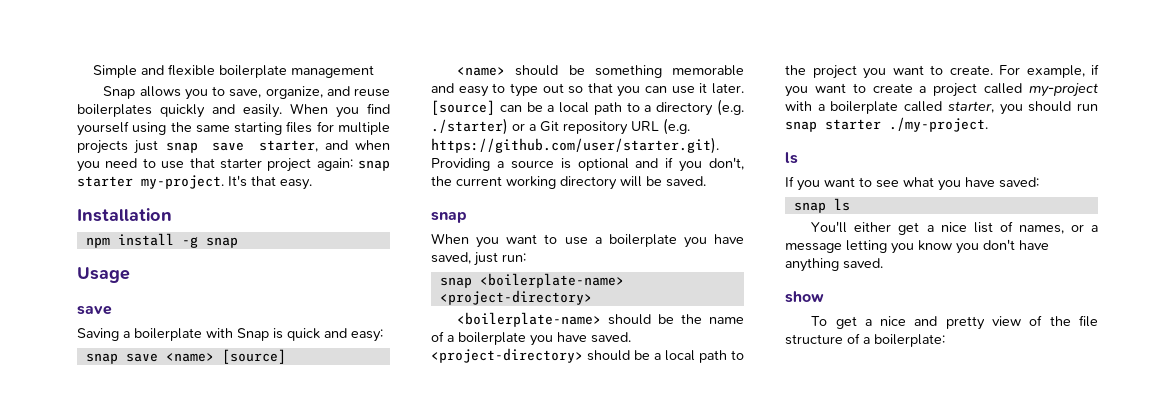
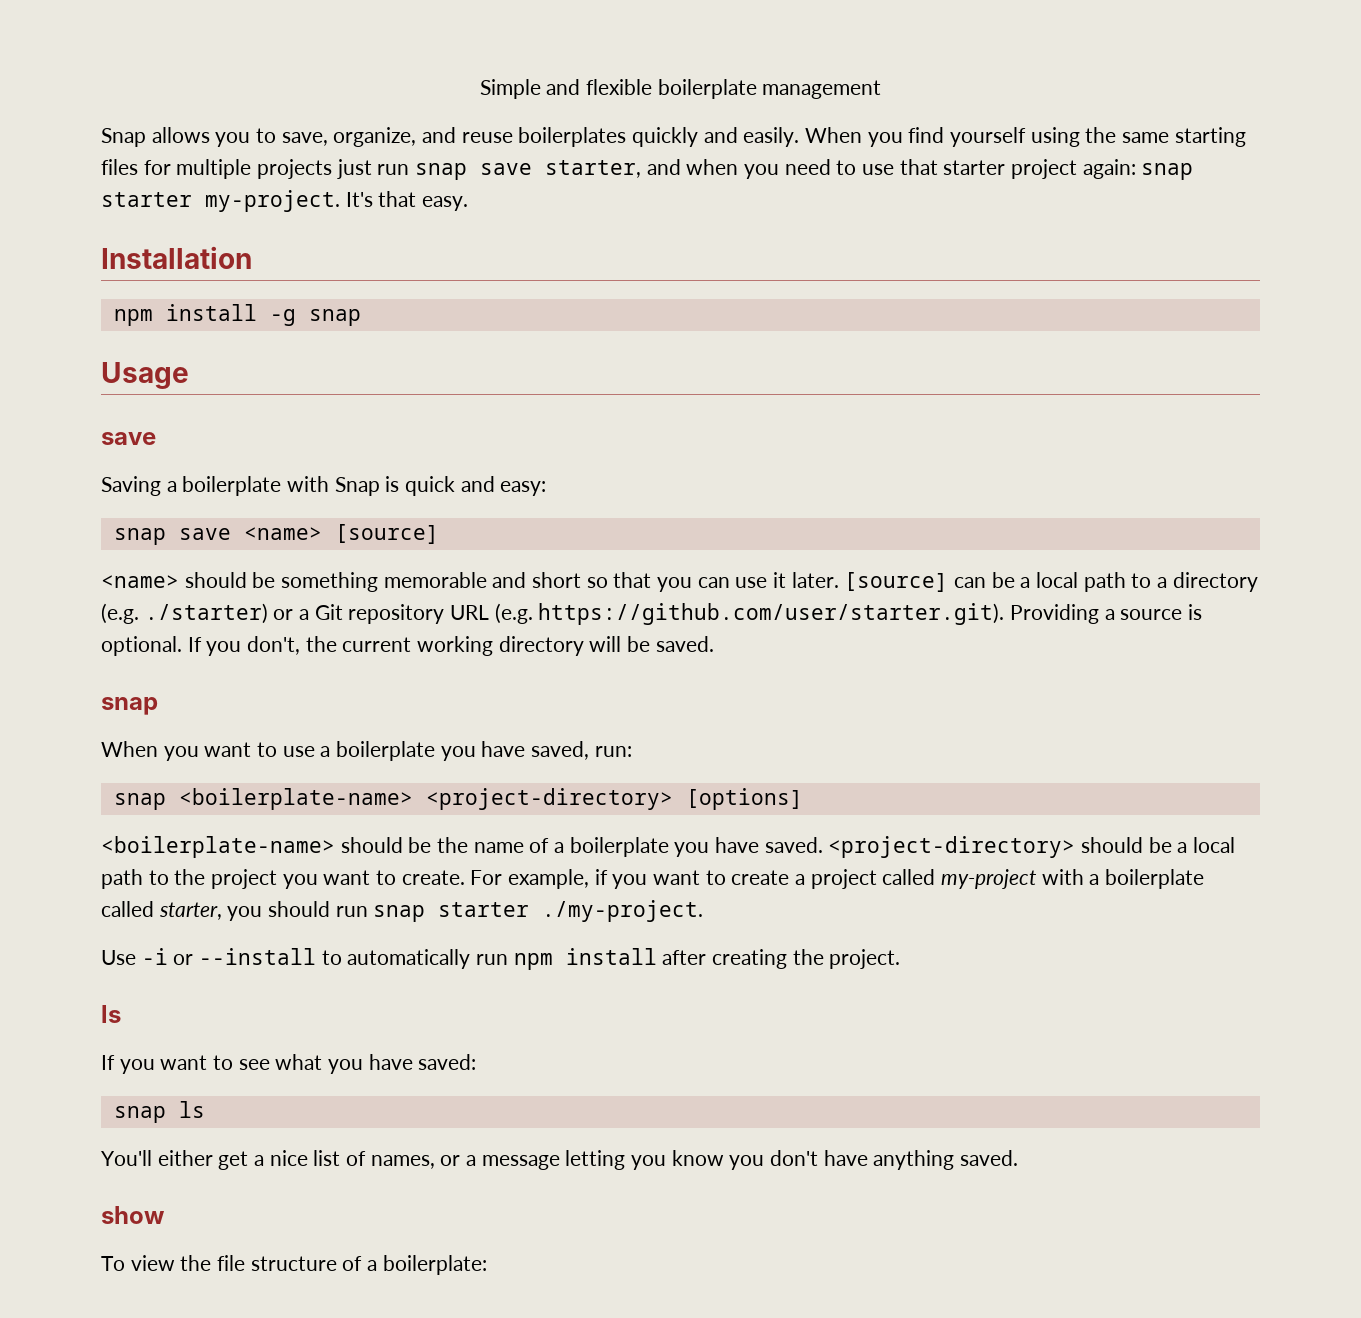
(159, 147) none -> [377,164,410,175] run
[458,83,564,97] easy to type out -> [532,572,582,588] short
[577,157,674,171] optional and if -> [101,636,202,656] optional. If
[474,252,498,266] just -> (590, 750) none
(592, 297) none -> [685,788,803,810] [options]
(988, 124) none -> [101,948,901,970] // Use -i or --install to automatically run npm install after creating the project.
[835,315,1043,330] get a nice and pretty view of -> [130,1255,175,1271] view

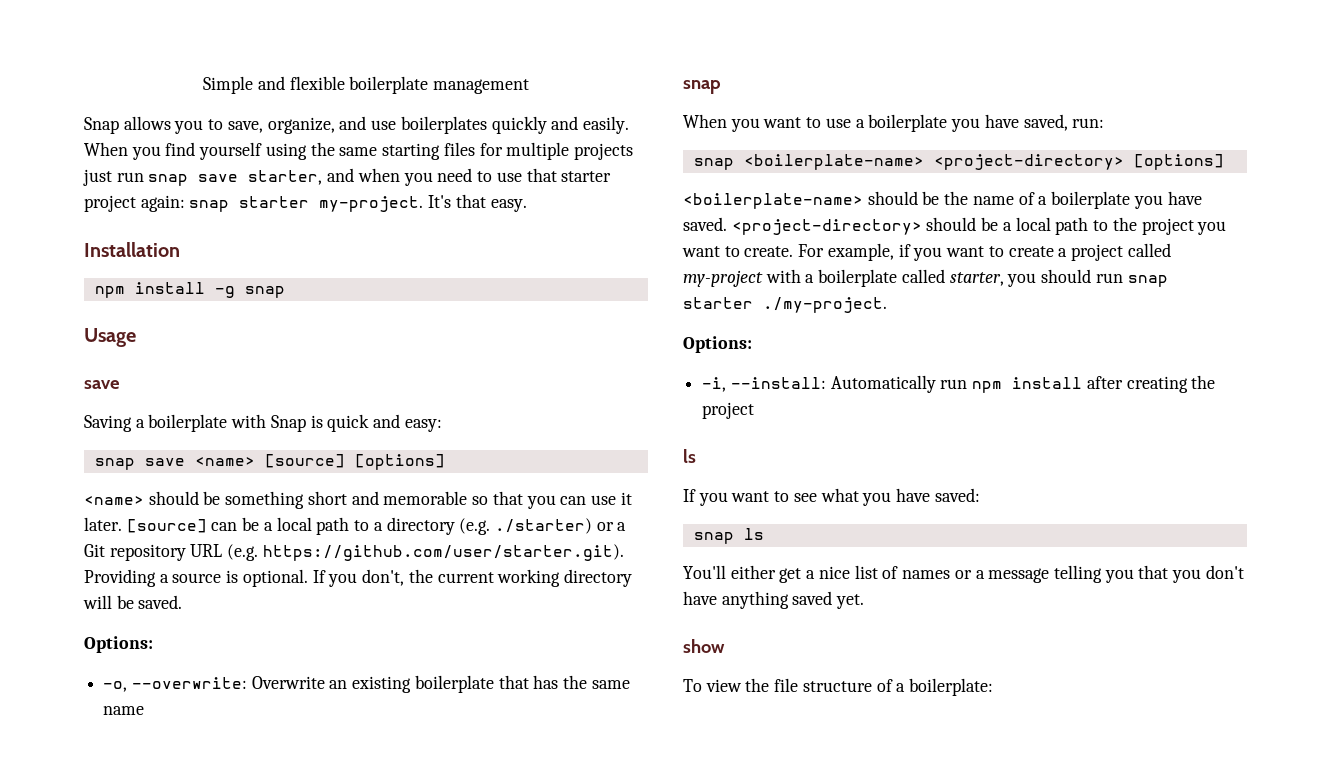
[461,132,513,143] reuse -> [371,120,397,130] use
(439, 534) none -> [354,454,445,470] [options]
[383,572,582,588] memorable and short -> [307,491,468,505] short and memorable
(714, 644) none -> [84,636,153,653] [103,675,630,693] [103,706,145,715] // Options: // -o, --overwrite: Overwrite an existing boilerplate that has the same name
[101,948,471,969] Use -i or --install to automatically -> [683,336,752,353] [702,375,936,393] Options: // -i, --install: Automatically
[829,949,901,969] project. -> [702,402,755,419] project
[370,1155,435,1169] names, -> [902,570,951,579] names
[565,1150,724,1170] letting you know -> [1053,565,1169,583] telling you that
[960,1150,1019,1166] saved. -> [792,591,865,609] saved yet.

